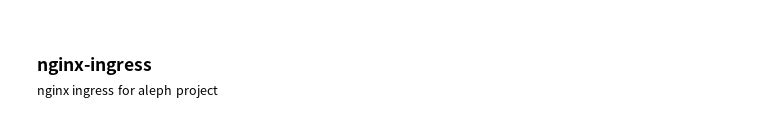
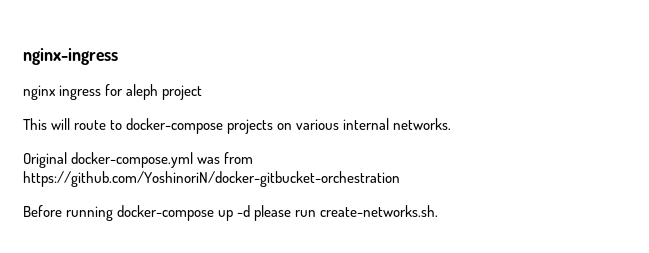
(218, 91) none -> [23,118,452,134] [23,152,254,168] [23,171,400,187] [23,205,439,221] // This will route to docker-compose projects on various internal networks. // Original docker-compose.yml was from https://github.com/YoshinoriN/docker-gitbucket-orchestration // Before running docker-compose up -d please run create-networks.sh.

